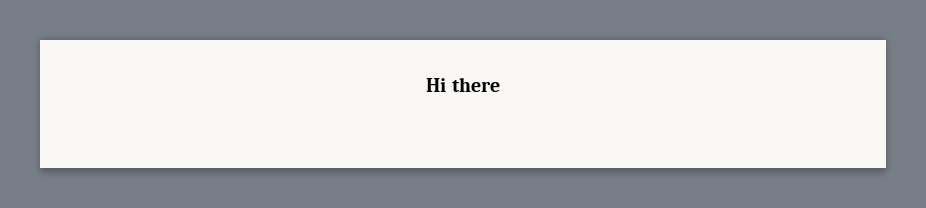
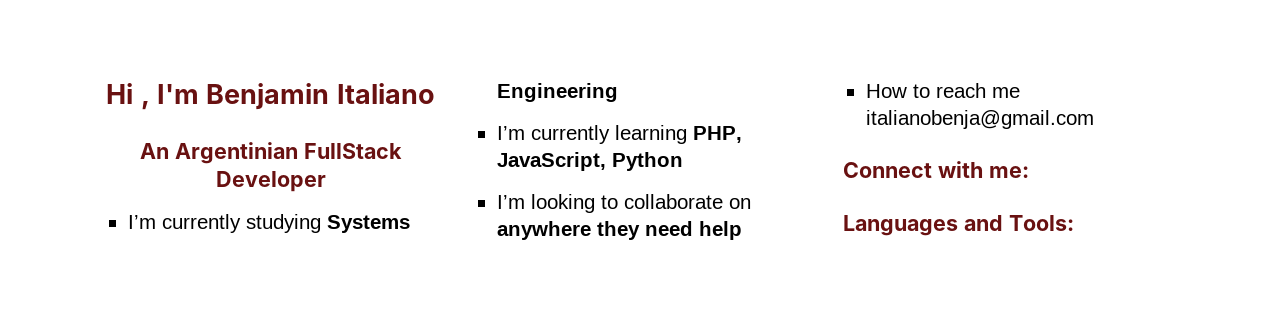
[451,77,500,92] there -> [140,83,435,110] [140,142,402,164] [215,171,326,192] [127,214,410,233] [496,83,618,102] [496,125,742,144] [496,152,683,171] [496,194,751,213] [496,221,742,240] [865,83,1020,98] [865,110,1094,129] [843,161,1029,178] [843,215,1074,236] , I'm Benjamin Italiano // An Argentinian FullStack Developer // I’m currently studying Systems Engineering // I’m currently learning PHP, JavaScript, Python // I’m looking to collaborate on anywhere they need help // How to reach me italianobenja@gmail.com // Connect with me: // Languages and Tools:

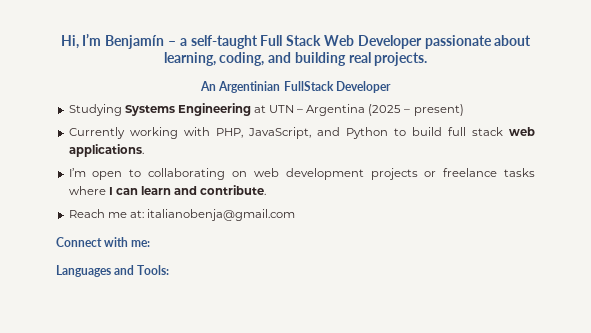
[106,83,435,110] Hi , I'm Benjamin Italiano -> [60,33,532,49] [163,52,428,66] Hi, I’m Benjamín – a self-taught Full Stack Web Developer passionate about learning, coding, and building real projects.
[127,214,321,233] I’m currently studying -> [68,104,122,116] Studying
[496,125,742,144] [496,152,683,171] [496,194,751,213] [496,221,742,240] [865,83,1020,98] // I’m currently learning PHP, JavaScript, Python // I’m looking to collaborate on anywhere they need help // How to reach me -> [253,104,464,116] [68,127,535,139] [68,144,144,157] [68,168,535,180] [68,185,267,195] [68,209,144,218] at UTN – Argentina (2025 – present) // Currently working with PHP, JavaScript, and Python to build full stack web applications. // I’m open to collaborating on web development projects or freelance tasks where I can learn and contribute. // Reach me at:

